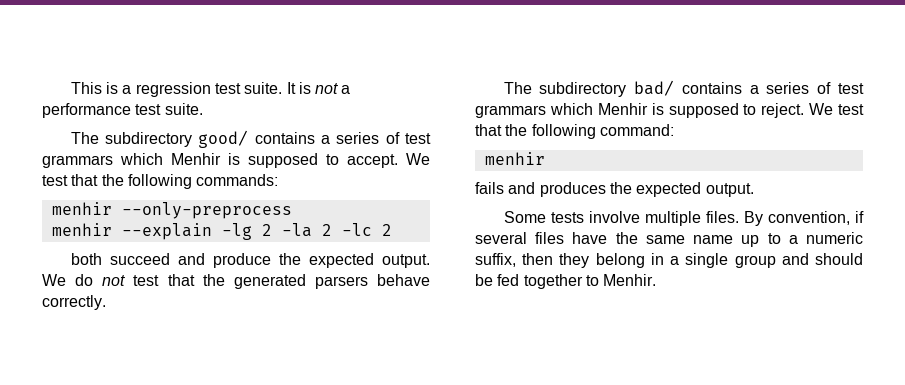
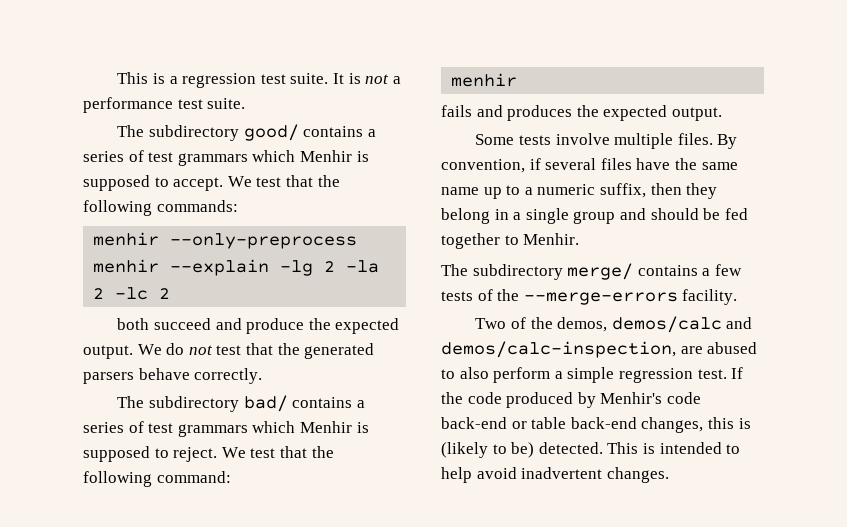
(657, 280) none -> [441,263,742,280] [441,289,738,305] [475,316,753,333] [441,341,758,358] [441,367,744,383] [441,392,701,408] [441,417,751,433] [441,442,741,458] [441,467,669,483] // The subdirectory merge/ contains a few tests of the --merge-errors facility. // Two of the demos, demos/calc and demos/calc-inspection, are abused to also perform a simple regression test. If the code produced by Menhir's code back-end or table back-end changes, this is (likely to be) detected. This is intended to help avoid inadvertent changes.

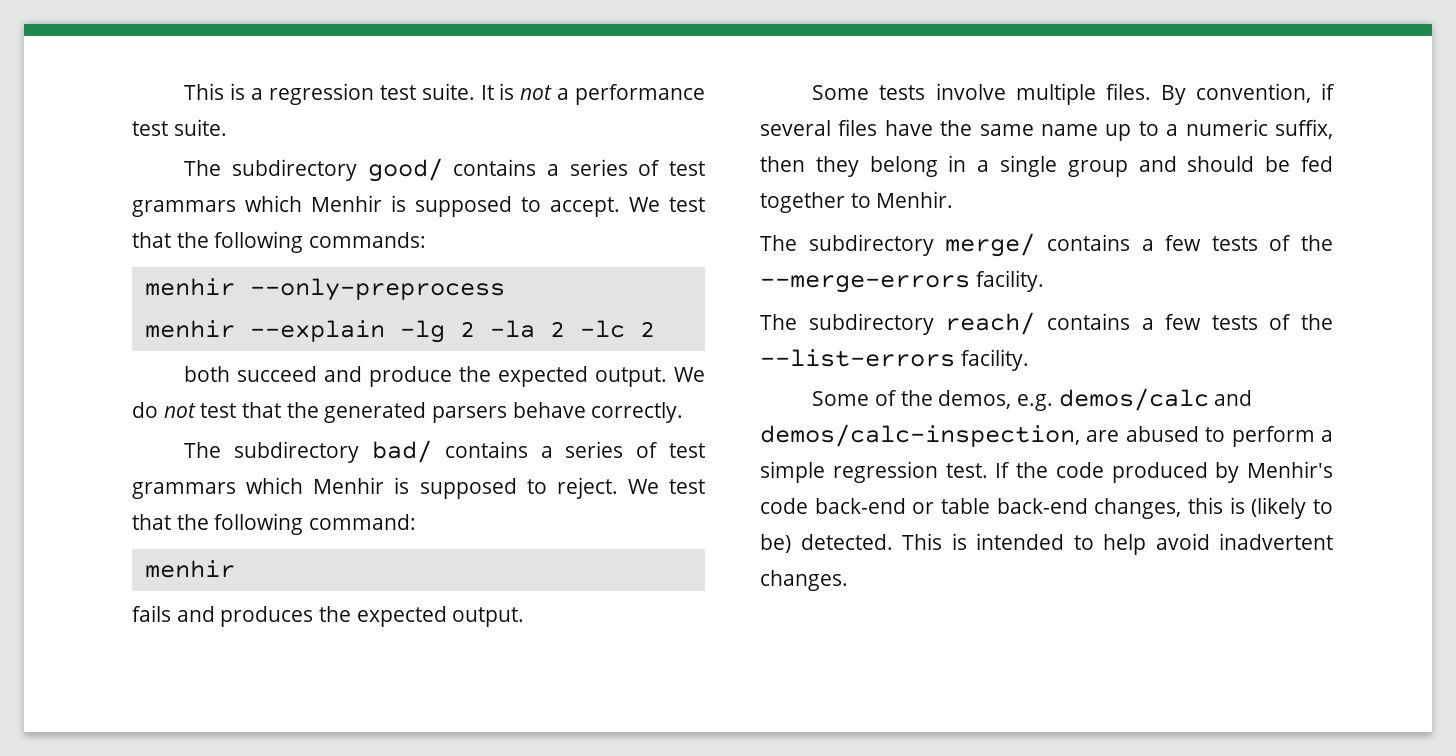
[475,318,507,329] Two -> [760,312,1333,335] [760,349,1029,371] [812,391,870,406] The subdirectory reach/ contains a few tests of the --list-errors facility. // Some
(608, 324) none -> [1017,394,1054,411] e.g.
[459,367,489,379] also -> (1226, 434) none

